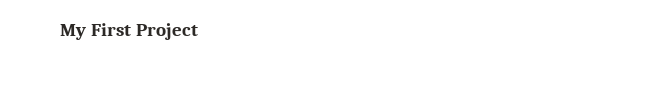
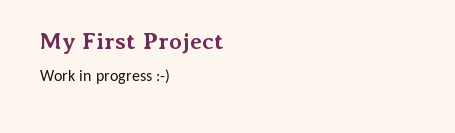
(199, 31) none -> [40,69,170,84] // Work in progress :-)

